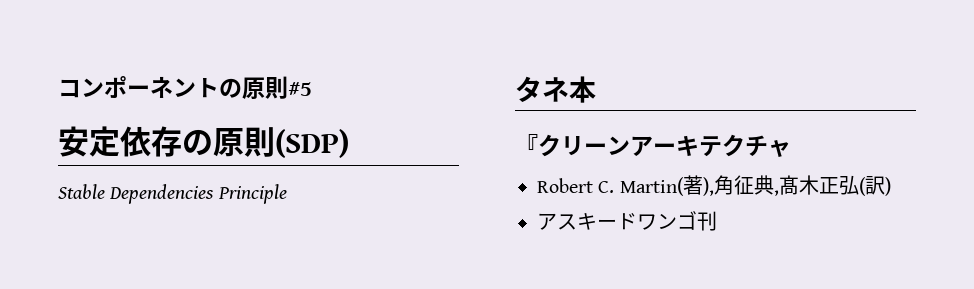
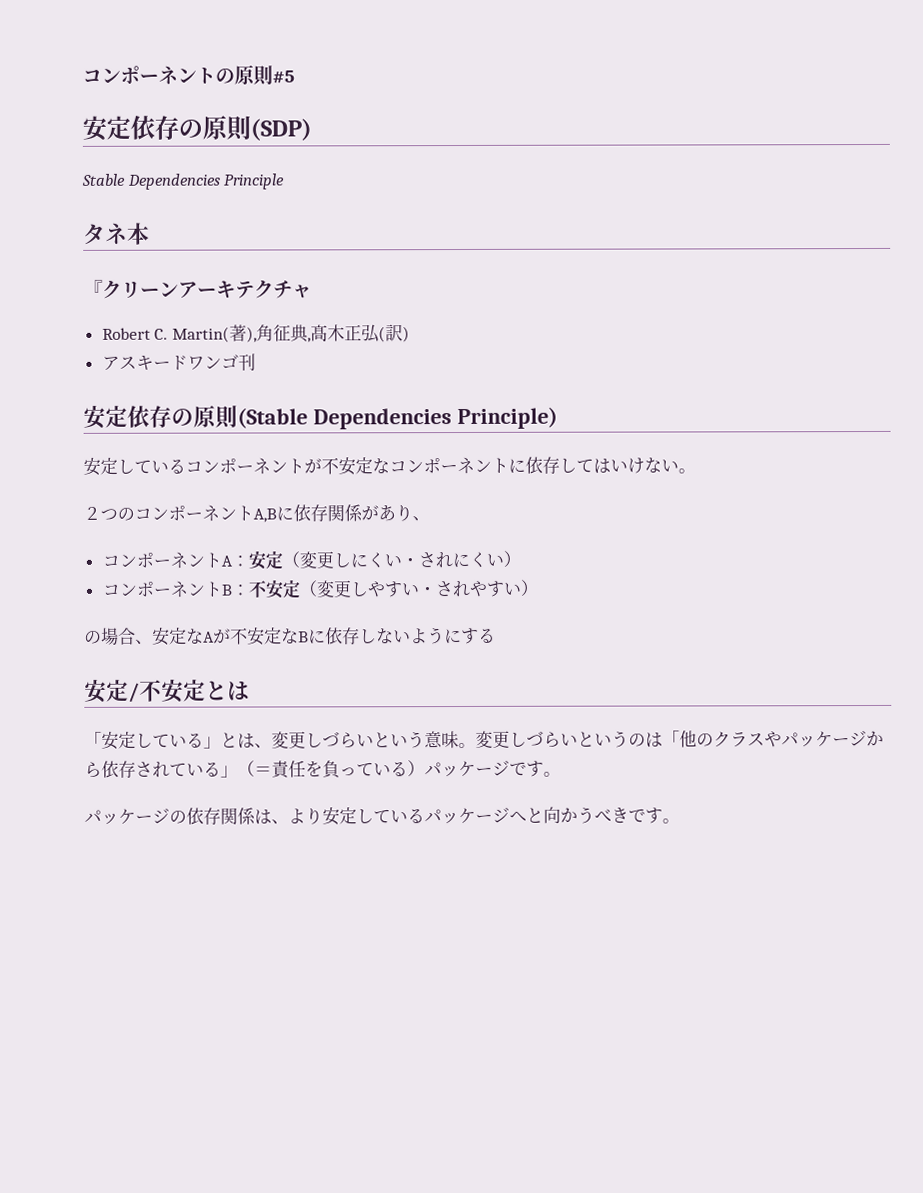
(717, 221) none -> [83,405,558,430] [83,456,696,476] [83,504,430,523] [101,550,521,570] [101,579,538,599] [84,627,496,646] [84,679,250,703] [84,730,884,750] [84,759,561,779] [84,806,680,826] // 安定依存の原則(Stable Dependencies Principle) // 安定しているコンポーネントが不安定なコンポーネントに依存してはいけない。 // ２つのコンポーネントA,Bに依存関係があり、 // コンポーネントA：安定（変更しにくい・されにくい） // コンポーネントB：不安定（変更しやすい・されやすい） // の場合、安定なAが不安定なBに依存しないようにする // 安定/不安定とは // 「安定している」とは、変更しづらいという意味。変更しづらいというのは「他のクラスやパッケージから依存されている」（＝責任を負っている）パッケージです。 // パッケージの依存関係は、より安定しているパッケージへと向かうべきです。

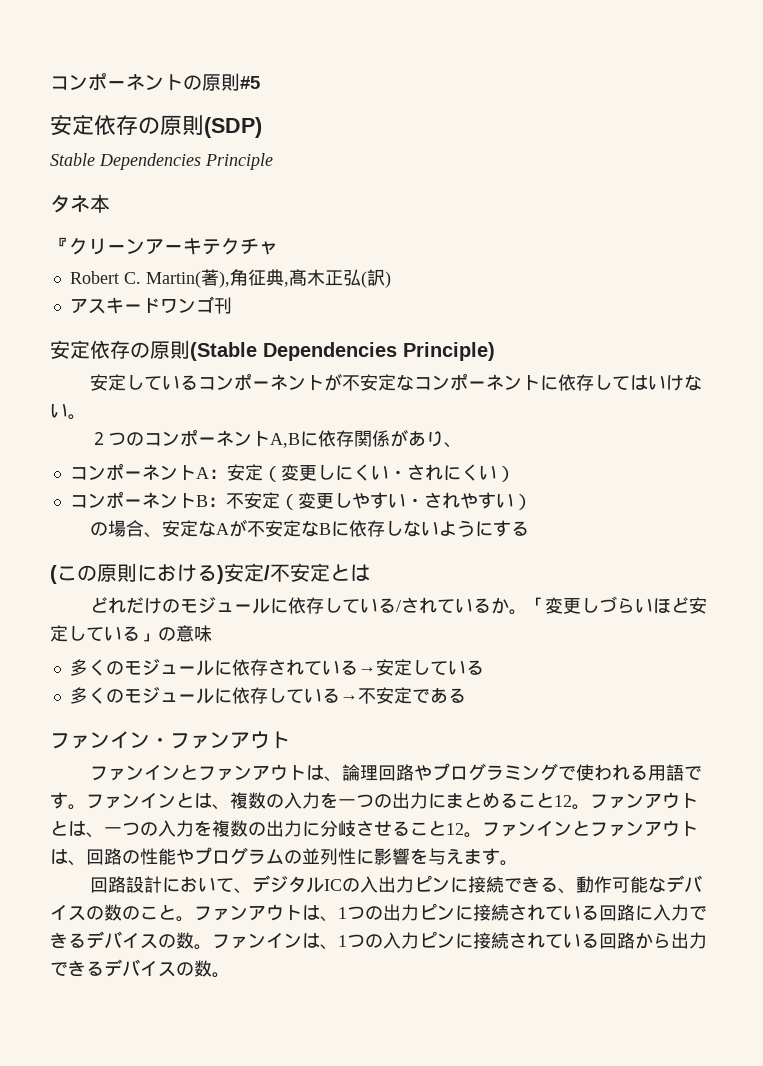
(496, 635) none -> [50,563,224,584] (この原則における)
[84,730,884,750] [84,759,561,779] [84,806,663,826] 「安定している」とは、変更しづらいという意味。変更しづらいというのは「他のクラスやパッケージから依存されている」（＝責任を負っている）パッケージです。 // パッケージの依存関係は、より安定しているパッケージへと向かうべきです -> [90,596,708,615] [50,625,212,642] [69,659,484,676] [69,687,466,704] [50,731,290,749] [90,763,703,782] [50,792,698,810] [50,820,698,838] [50,847,518,866] [90,875,703,894] [50,903,707,922] [50,931,707,950] [50,959,212,977] どれだけのモジュールに依存している/されているか。「変更しづらいほど安定している」の意味 // 多くのモジュールに依存されている→安定している // 多くのモジュールに依存している→不安定である // ファンイン・ファンアウト // ファンインとファンアウトは、論理回路やプログラミングで使われる用語です。ファンインとは、複数の入力を一つの出力にまとめること12。ファンアウトとは、一つの入力を複数の出力に分岐させること12。ファンインとファンアウトは、回路の性能やプログラムの並列性に影響を与えます。 // 回路設計において、デジタルICの入出力ピンに接続できる、動作可能なデバイスの数のこと。ファンアウトは、1つの出力ピンに接続されている回路に入力できるデバイスの数。ファンインは、1つの入力ピンに接続されている回路から出力できるデバイスの数

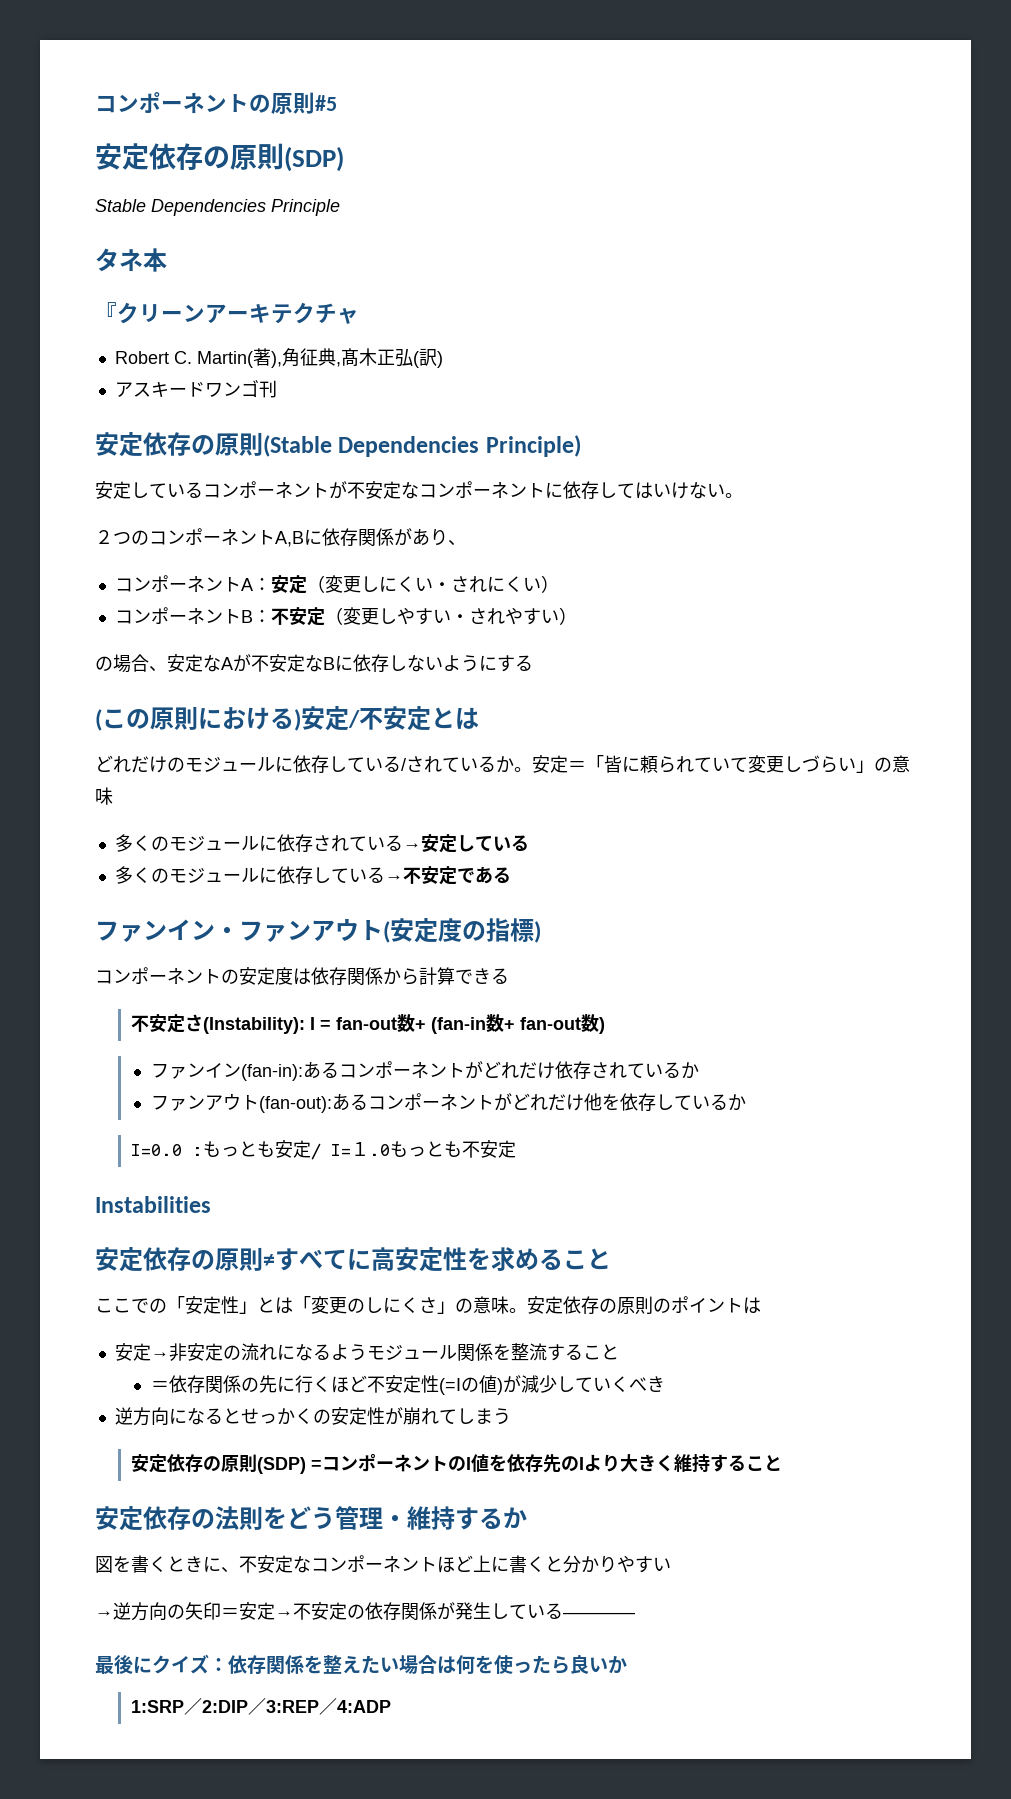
[527,596,708,614] [50,625,140,642] 「変更しづらいほど安定している -> [532,755,856,773] 安定＝「皆に頼られていて変更しづらい
[90,763,703,782] [50,792,698,810] [50,820,698,838] [50,847,518,866] [90,875,703,894] [50,903,707,922] [50,931,707,950] [50,959,230,978] // ファンインとファンアウトは、論理回路やプログラミングで使われる用語です。ファンインとは、複数の入力を一つの出力にまとめること12。ファンアウトとは、一つの入力を複数の出力に分岐させること12。ファンインとファンアウトは、回路の性能やプログラムの並列性に影響を与えます。 // 回路設計において、デジタルICの入出力ピンに接続できる、動作可能なデバイスの数のこと。ファンアウトは、1つの出力ピンに接続されている回路に入力できるデバイスの数。ファンインは、1つの入力ピンに接続されている回路から出力できるデバイスの数。 -> [383,918,541,943] [95,967,509,985] [130,1014,605,1034] [150,1061,699,1081] [150,1093,746,1113] [130,1140,516,1160] [95,1196,211,1213] [95,1247,611,1272] [95,1296,761,1315] [114,1343,619,1361] [150,1375,665,1395] [114,1407,511,1426] [130,1453,782,1474] [95,1506,527,1531] [95,1555,671,1573] [95,1602,635,1621] [95,1654,627,1675] [130,1698,391,1715] (安定度の指標) // コンポーネントの安定度は依存関係から計算できる // 不安定さ(Instability): I = fan-out数+ (fan-in数+ fan-out数) // ファンイン(fan-in):あるコンポーネントがどれだけ依存されているか // ファンアウト(fan-out):あるコンポーネントがどれだけ他を依存しているか // I=0.0 :もっとも安定/ I=１.0もっとも不安定 // Instabilities // 安定依存の原則≠すべてに高安定性を求めること // ここでの「安定性」とは「変更のしにくさ」の意味。安定依存の原則のポイントは // 安定→非安定の流れになるようモジュール関係を整流すること // ＝依存関係の先に行くほど不安定性(=Iの値)が減少していくべき // 逆方向になるとせっかくの安定性が崩れてしまう // 安定依存の原則(SDP) =コンポーネントのI値を依存先のIより大きく維持すること // 安定依存の法則をどう管理・維持するか // 図を書くときに、不安定なコンポーネントほど上に書くと分かりやすい // →逆方向の矢印＝安定→不安定の依存関係が発生している―――― // 最後にクイズ：依存関係を整えたい場合は何を使ったら良いか // 1:SRP／2:DIP／3:REP／4:ADP

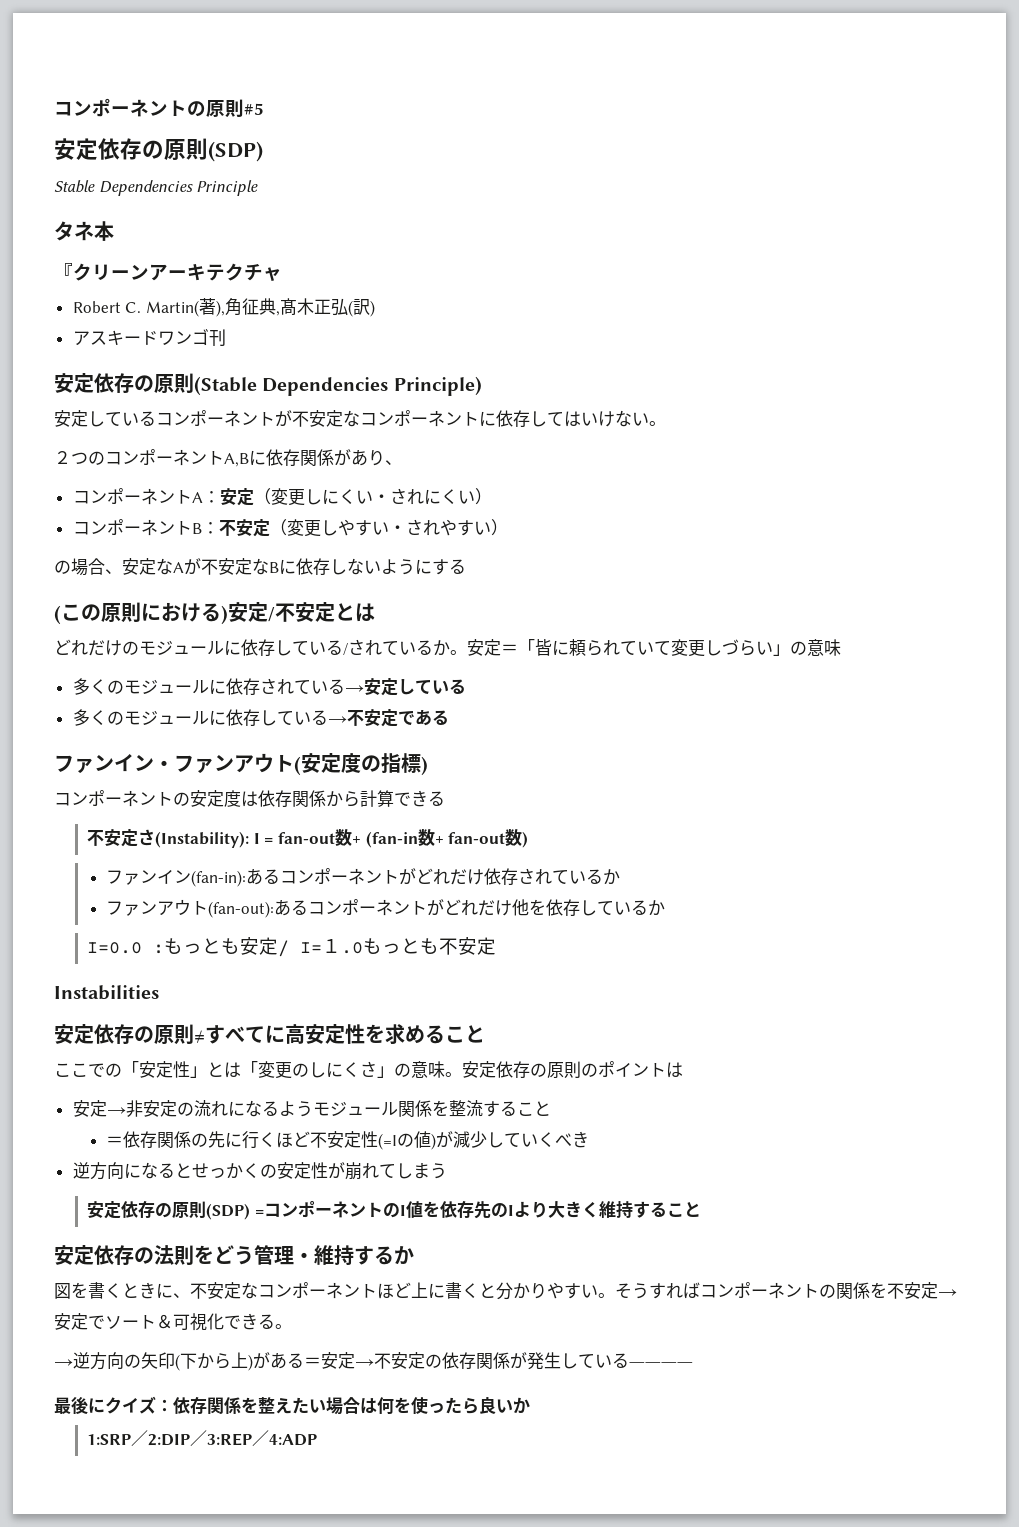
(671, 1564) none -> [598,1282,957,1299] [54,1313,292,1331] 。そうすればコンポーネントの関係を不安定→安定でソート＆可視化できる。
(221, 1611) none -> [175,1352,304,1371] (下から上)がある

